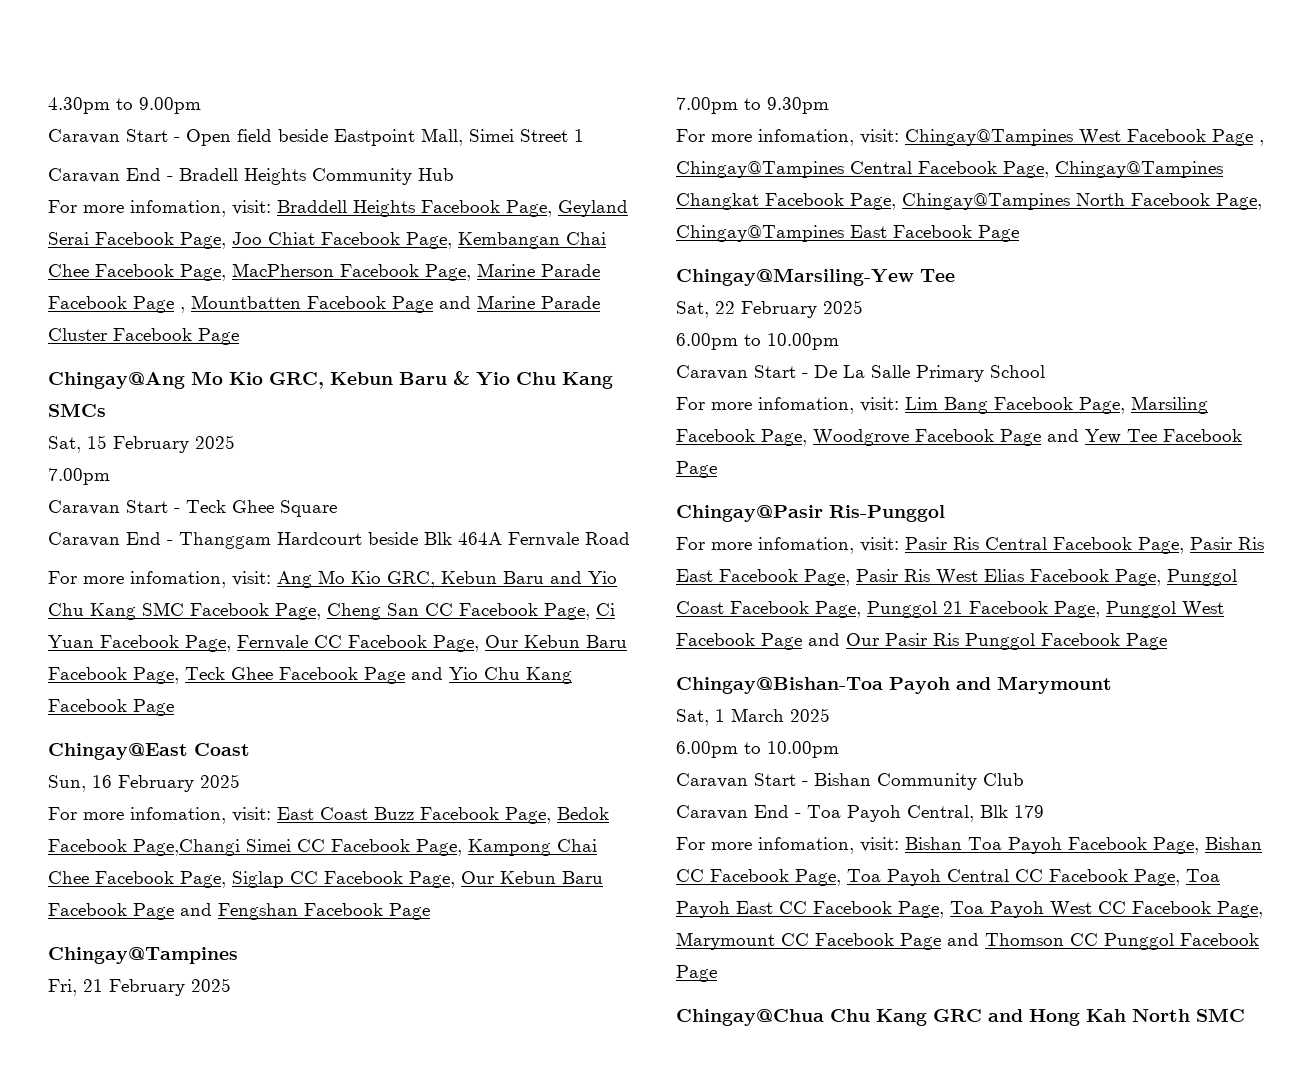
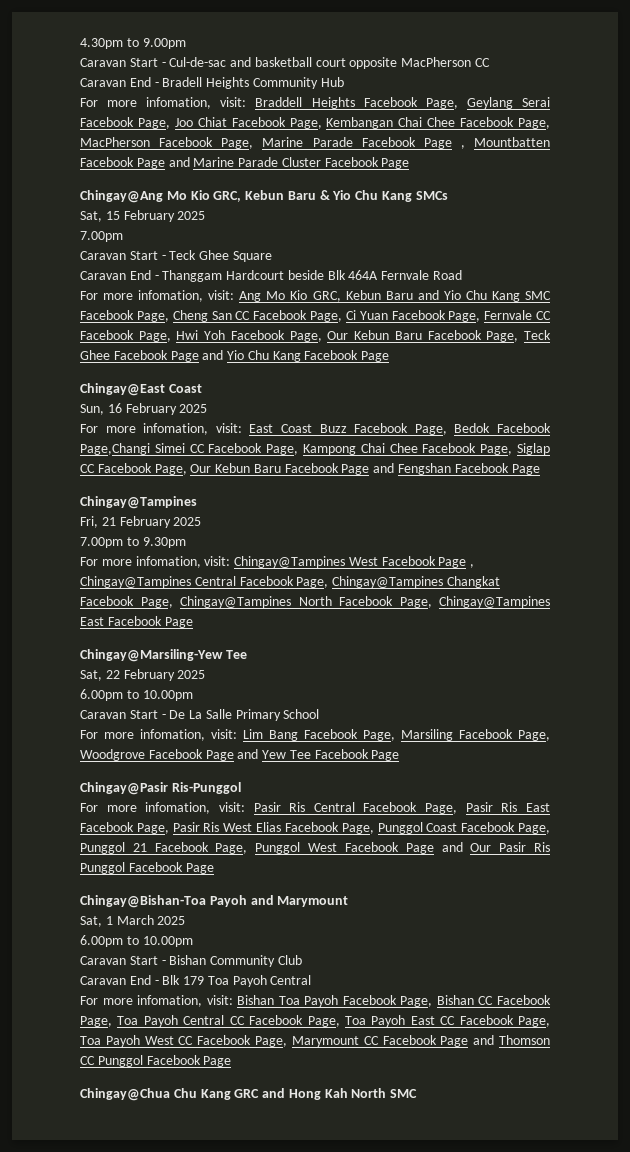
[186,128,584,146] Open field beside Eastpoint Mall, Simei Street 1 -> [169,57,491,69] Cul-de-sac and basketball court opposite MacPherson CC
[558,200,628,217] Geyland -> [466,97,513,109] Geylang
(479, 643) none -> [176,330,322,342] Hwi Yoh Facebook Page,
[807,805,1044,822] Toa Payoh Central, Blk 179 -> [162,975,312,987] Blk 179 Toa Payoh Central

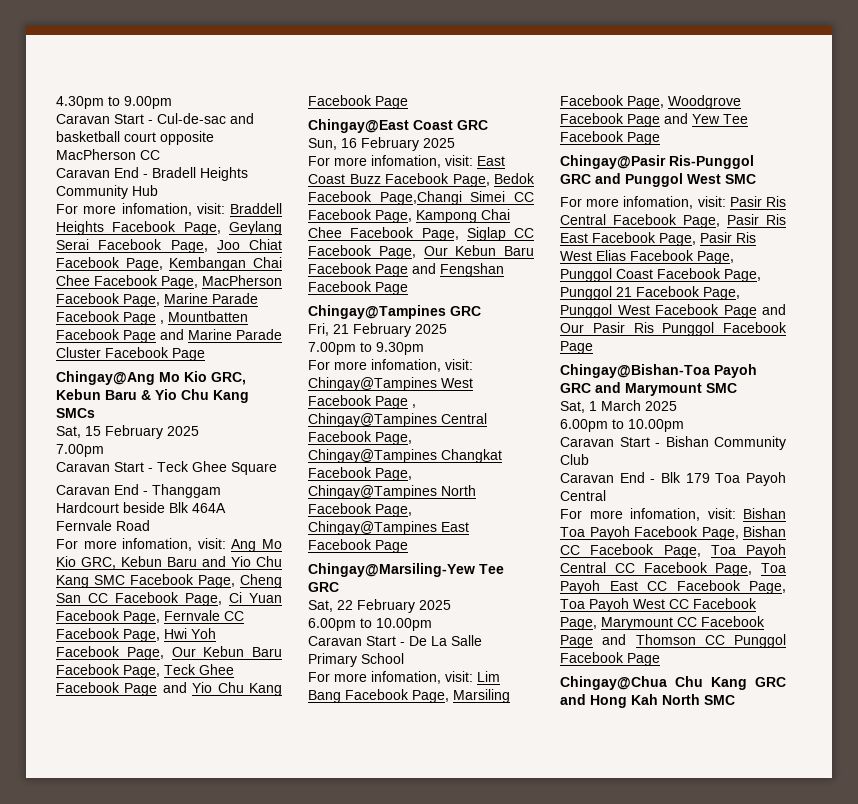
(202, 388) none -> [457,120,488,130] GRC
(197, 502) none -> [450,306,481,316] GRC
(247, 654) none -> [308,582,339,592] GRC
(241, 788) none -> [560,173,756,187] GRC and Punggol West SMC
(247, 901) none -> [560,383,591,393] GRC
(349, 901) none -> [706,383,737,393] SMC

